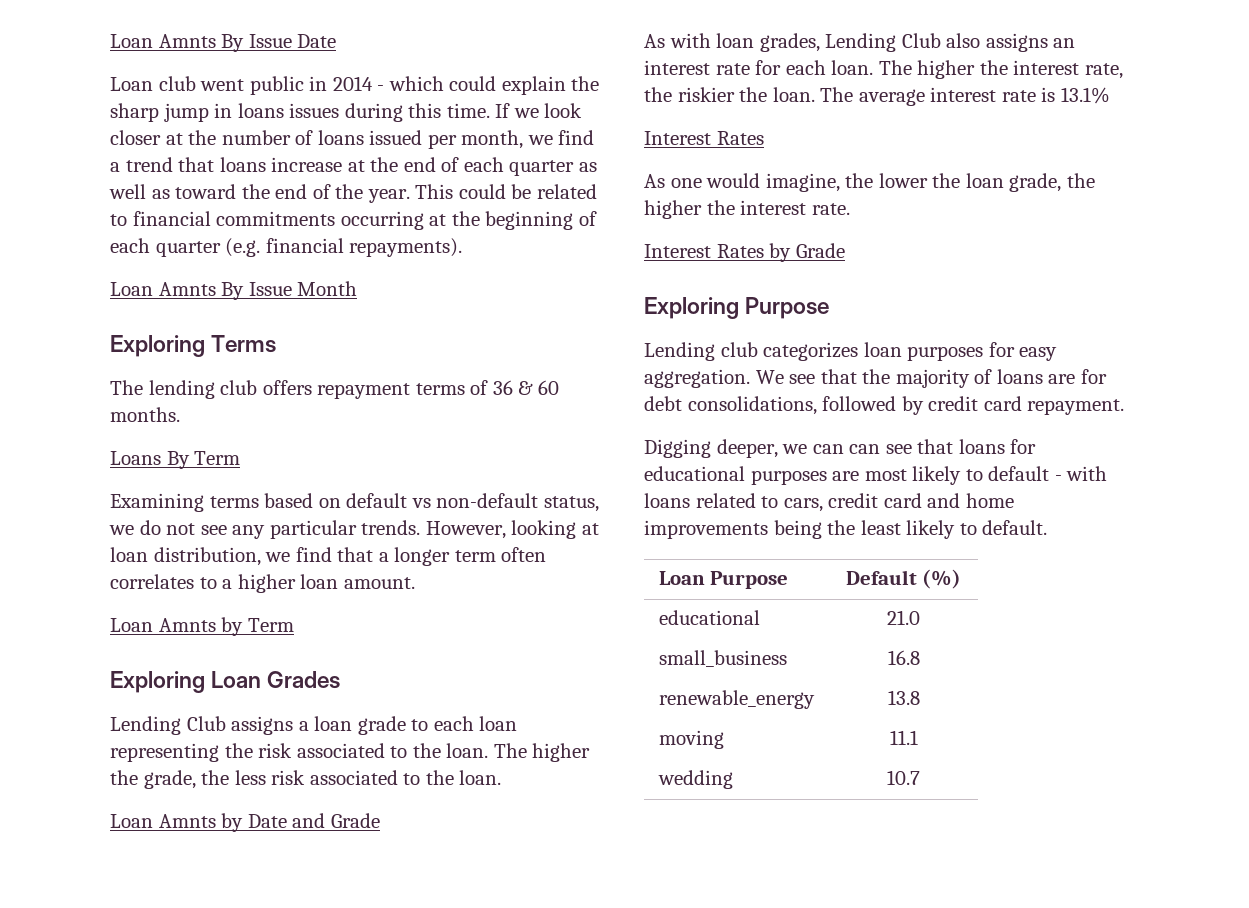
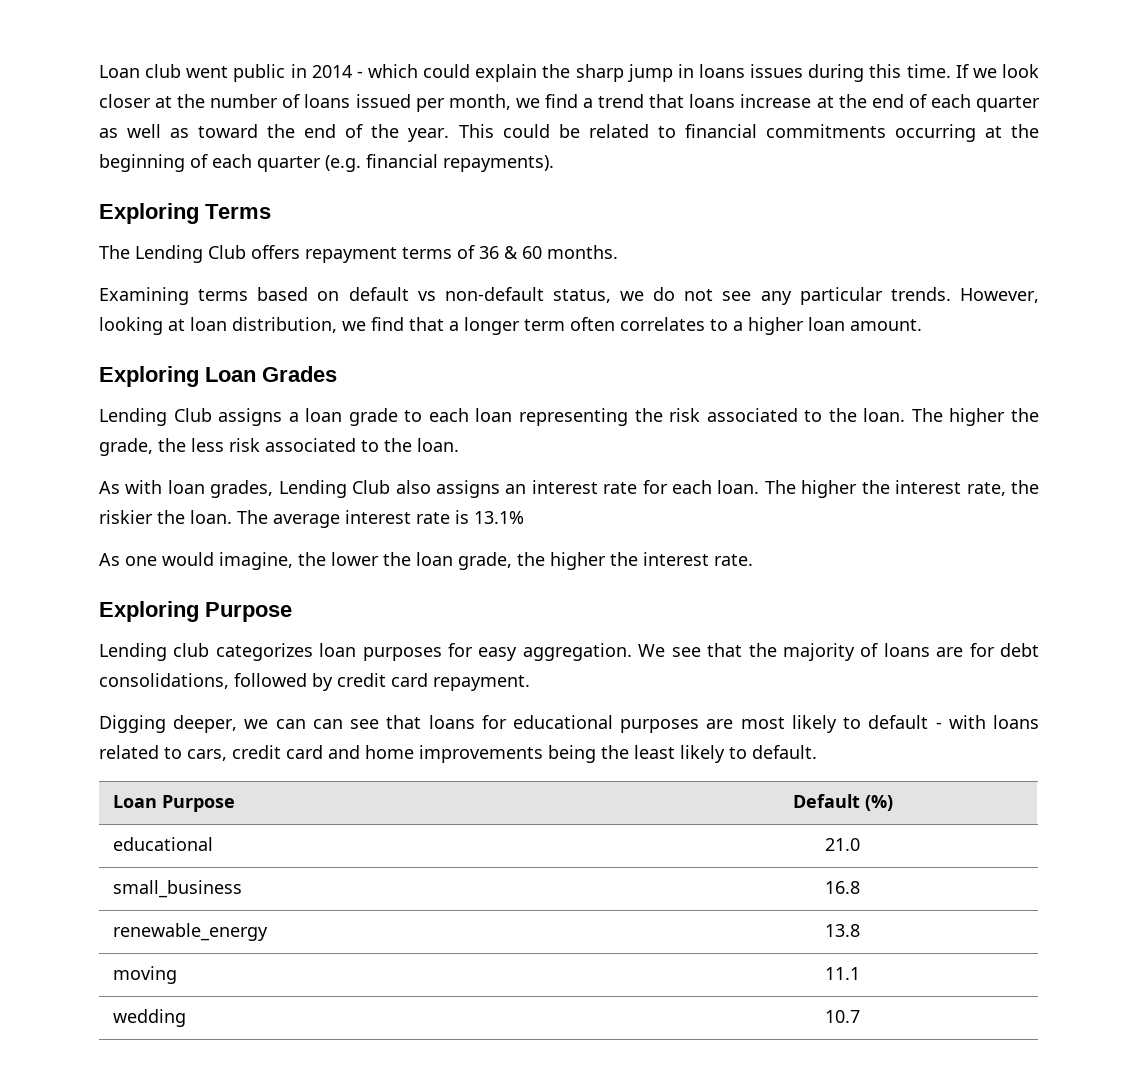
[110,34,337,52] [110,77,153,91] Loan Amnts By Issue Date // Loan -> [99,65,140,78] Loan
[110,281,358,300] // Loan Amnts By Issue Month -> (554, 163) none
[148,380,258,399] lending club -> [135,245,246,263] Lending Club
[110,451,241,469] // Loans By Term -> (618, 252) none
[110,617,294,636] // Loan Amnts by Term -> (922, 325) none
[110,813,380,832] // Loan Amnts by Date and Grade -> (459, 445) none
[644,131,764,145] // Interest Rates -> (524, 517) none
[644,243,845,262] // Interest Rates by Grade -> (753, 560) none

